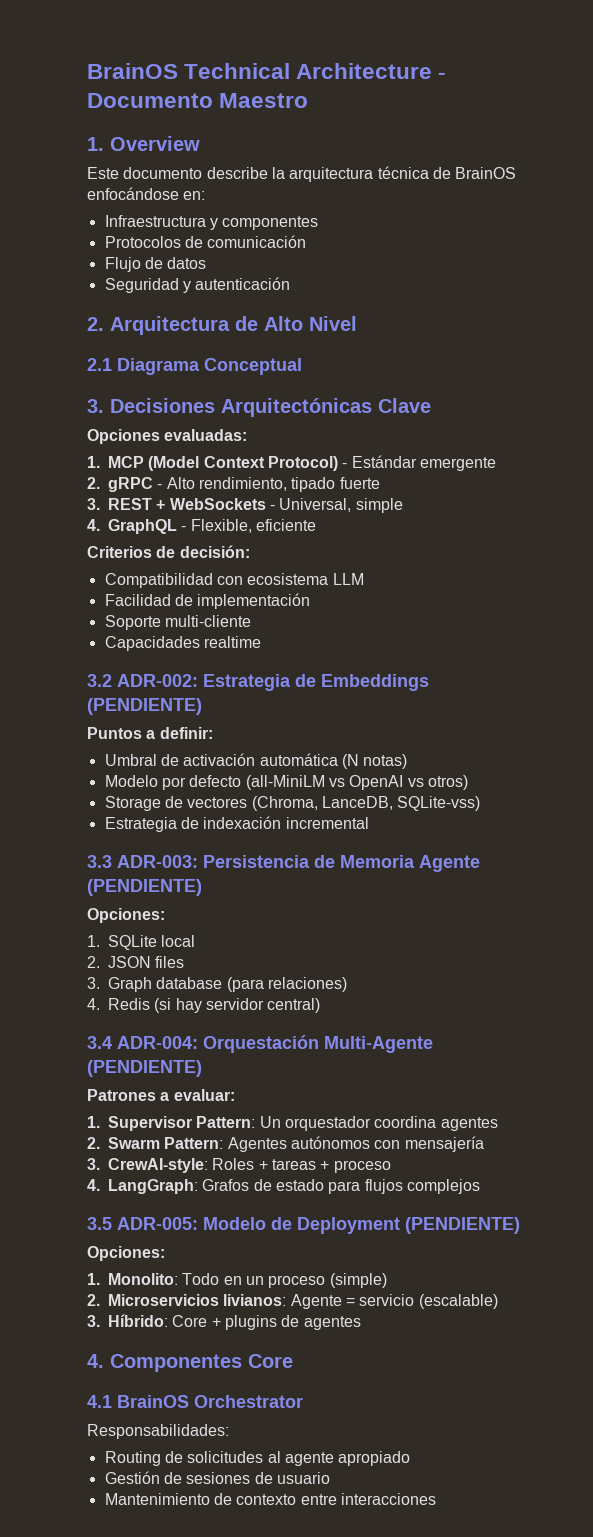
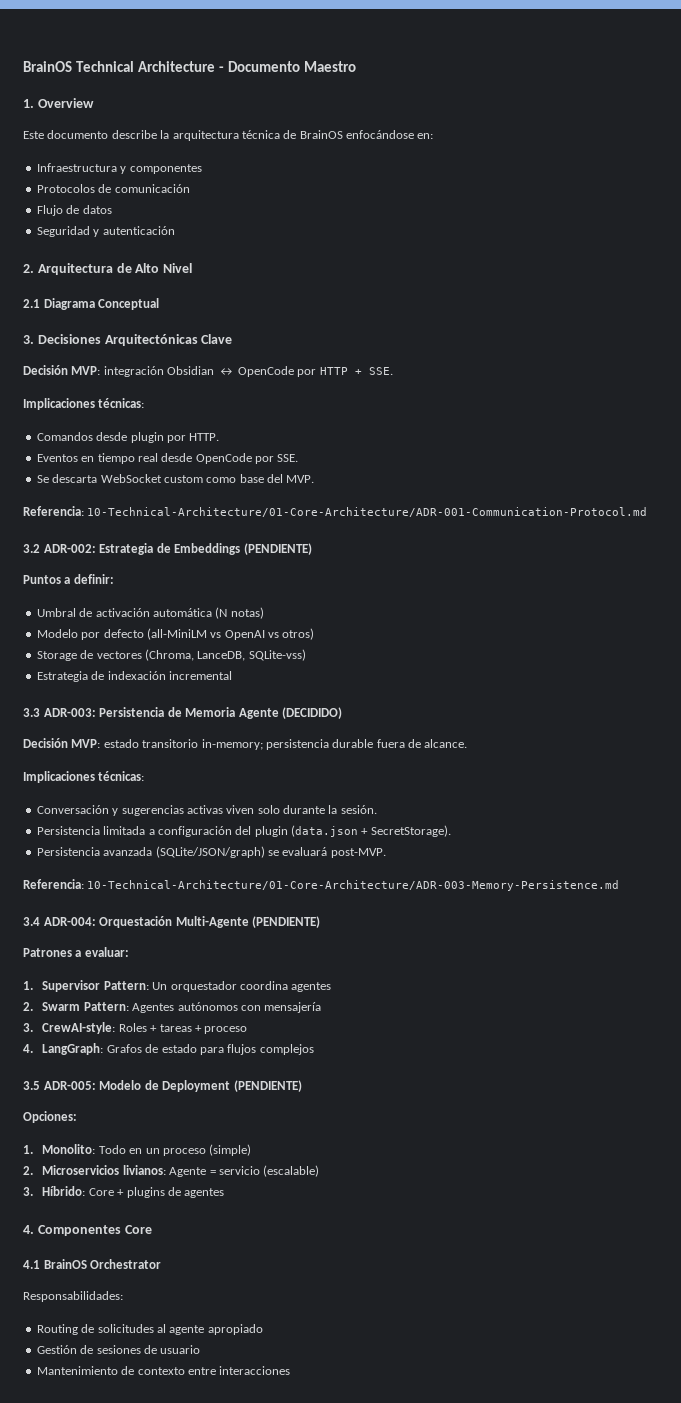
[87,429,248,444] [87,455,496,471] [87,477,380,492] [87,498,403,513] [87,519,316,534] [87,545,250,558] [104,573,364,588] [104,593,311,609] [104,615,251,630] [104,636,261,651] Opciones evaluadas: // 1. MCP (Model Context Protocol) - Estándar emergente // 2. gRPC - Alto rendimiento, tipado fuerte // 3. REST + WebSockets - Universal, simple // 4. GraphQL - Flexible, eficiente // Criterios de decisión: // Compatibilidad con ecosistema LLM // Facilidad de implementación // Soporte multi-cliente // Capacidades realtime -> [23,365,393,377] [23,398,145,410] [36,432,220,443] [36,453,299,464] [36,474,315,483] [23,506,648,517] Decisión MVP: integración Obsidian ↔ OpenCode por HTTP + SSE. // Implicaciones técnicas: // Comandos desde plugin por HTTP. // Eventos en tiempo real desde OpenCode por SSE. // Se descarta WebSocket custom como base del MVP. // Referencia: 10-Technical-Architecture/01-Core-Architecture/ADR-001-Communication-Protocol.md
[87,879,202,896] [87,908,165,923] [87,935,196,950] [87,956,185,968] [87,977,347,992] [87,998,321,1013] (PENDIENTE) // Opciones: // 1. SQLite local // 2. JSON files // 3. Graph database (para relaciones) // 4. Redis (si hay servidor central) -> [282,707,343,719] [23,738,468,750] [23,771,145,783] [36,805,377,816] [36,825,451,837] [36,846,386,858] [23,879,620,891] (DECIDIDO) // Decisión MVP: estado transitorio in-memory; persistencia durable fuera de alcance. // Implicaciones técnicas: // Conversación y sugerencias activas viven solo durante la sesión. // Persistencia limitada a configuración del plugin (data.json + SecretStorage). // Persistencia avanzada (SQLite/JSON/graph) se evaluará post-MVP. // Referencia: 10-Technical-Architecture/01-Core-Architecture/ADR-003-Memory-Persistence.md

